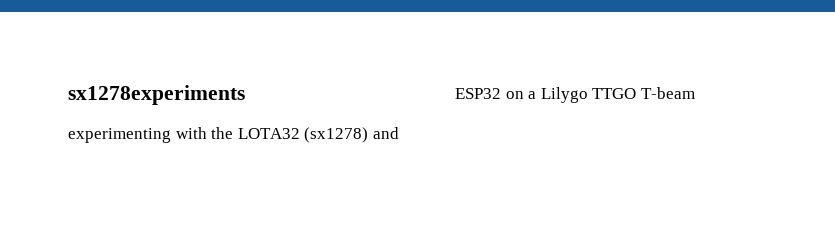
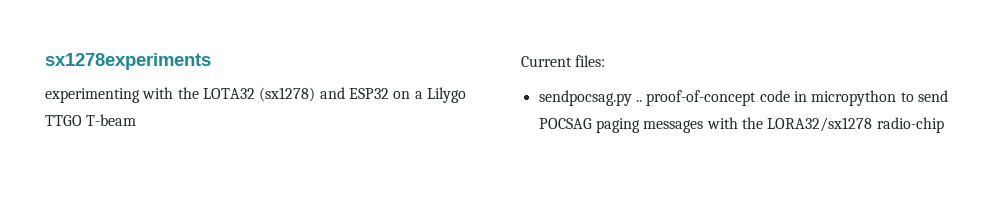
(695, 93) none -> [521,55,606,67] [538,90,948,106] [538,117,944,133] // Current files: // sendpocsag.py .. proof-of-concept code in micropython to send POCSAG paging messages with the LORA32/sx1278 radio-chip

